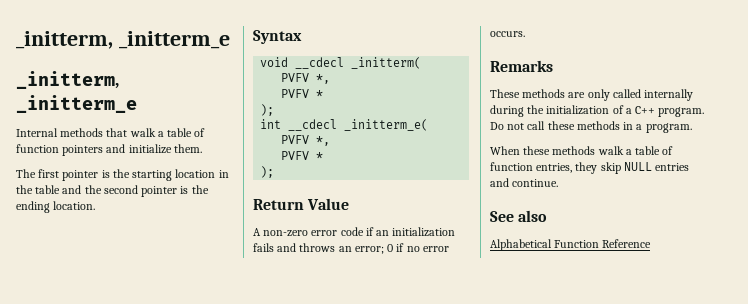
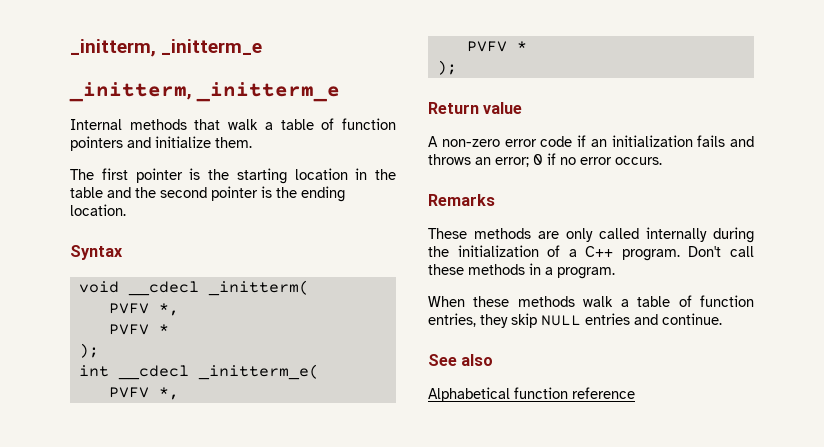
[307,198,350,210] Value -> [483,102,523,114] value
[490,122,525,130] Do not -> [688,246,722,257] Don't
[554,239,652,248] Function Reference -> [514,387,635,399] function reference

